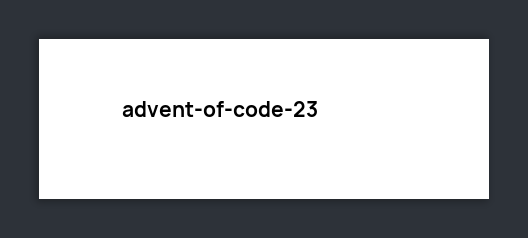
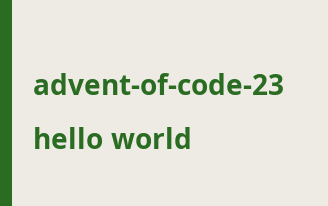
(318, 109) none -> [33,127,192,149] // hello world

